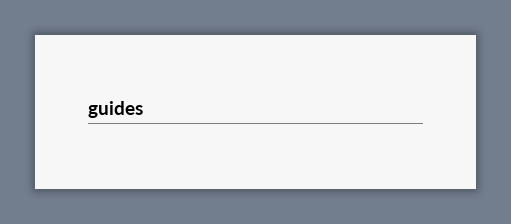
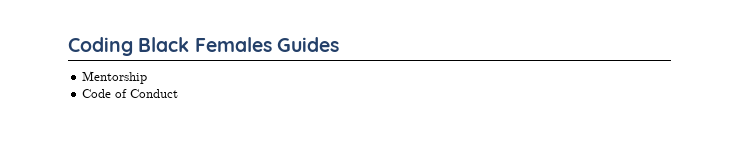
[88,101,143,118] guides -> [68,37,339,56] [82,71,148,84] [82,89,179,98] Coding Black Females Guides // Mentorship // Code of Conduct

